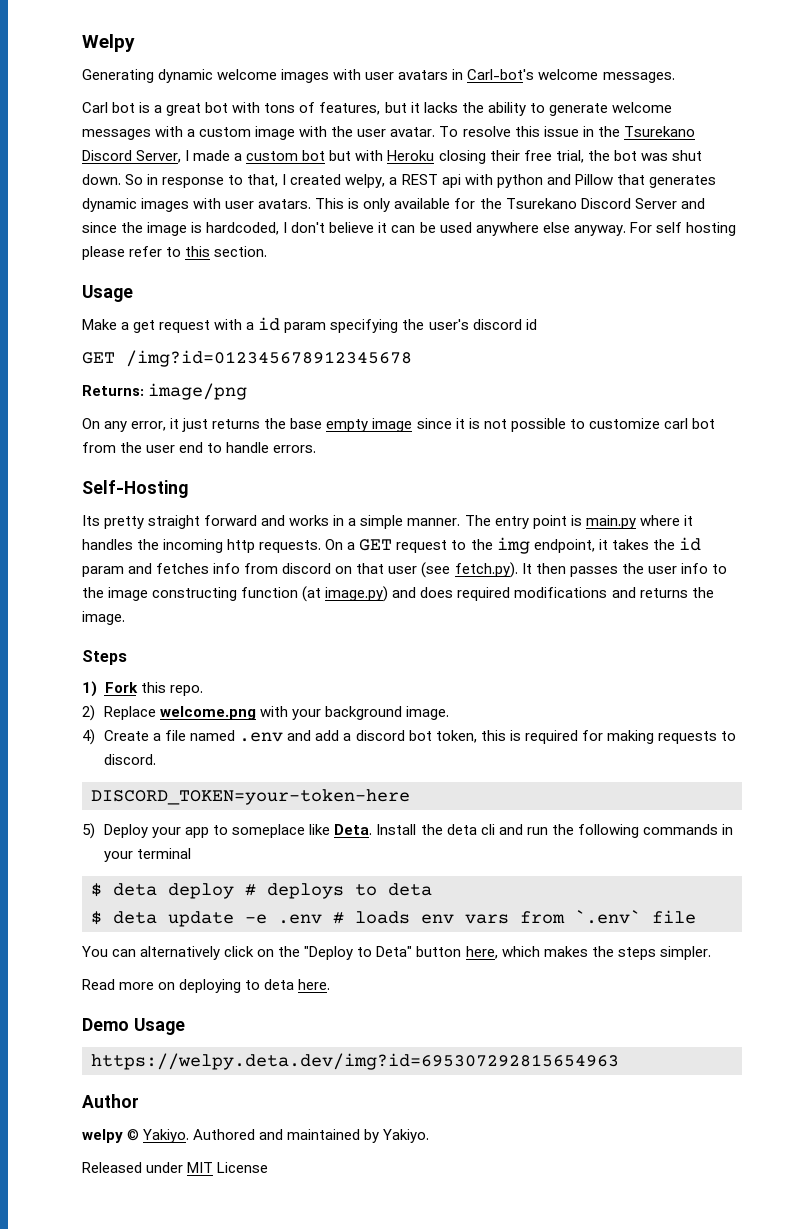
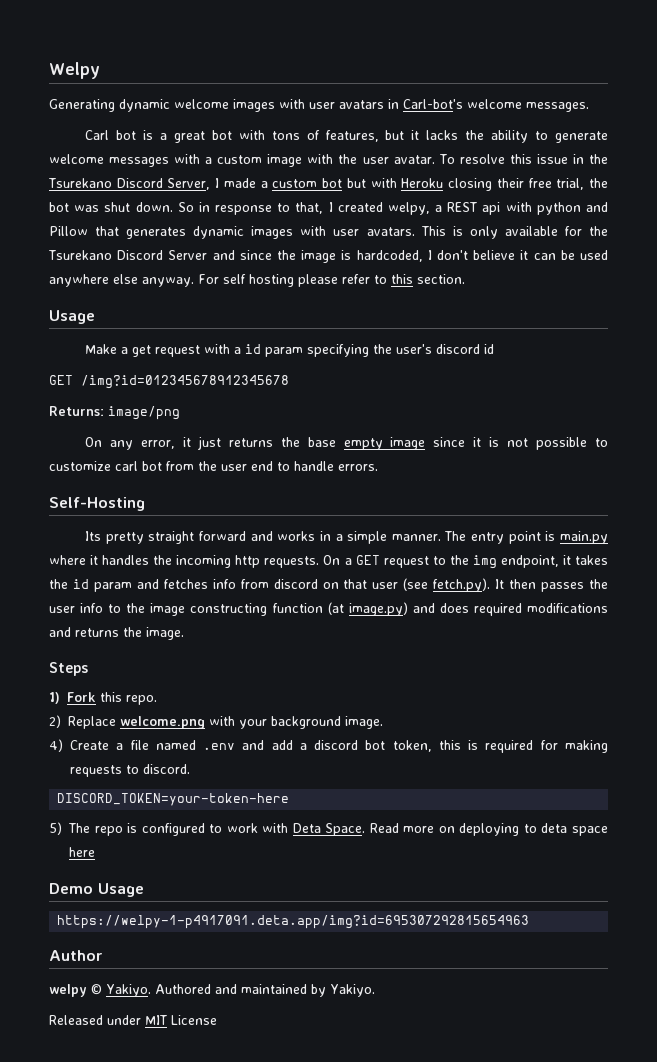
[104,824,733,838] [104,848,192,862] [91,883,432,899] [91,910,696,927] [82,946,711,960] Deploy your app to someplace like Deta. Install the deta cli and run the following commands in your terminal // $ deta deploy # deploys to deta // $ deta update -e .env # loads env vars from `.env` file // You can alternatively click on the "Deploy to Deta" button here, which makes the steps simpler. // -> [68,823,366,836] The repo is configured to work with Deta Space.
[298,979,331,990] here. -> [572,826,609,836] [69,847,95,857] space here
[91,1053,619,1070] https://welpy.deta.dev/img?id=695307292815654963 -> [57,915,530,929] https://welpy-1-p4917091.deta.app/img?id=695307292815654963

